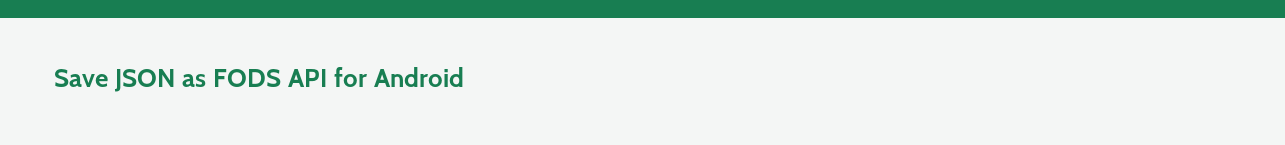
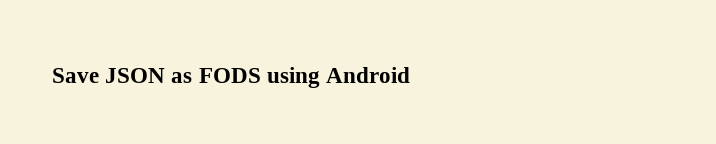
[288,67,368,87] API for -> [266,67,320,88] using

